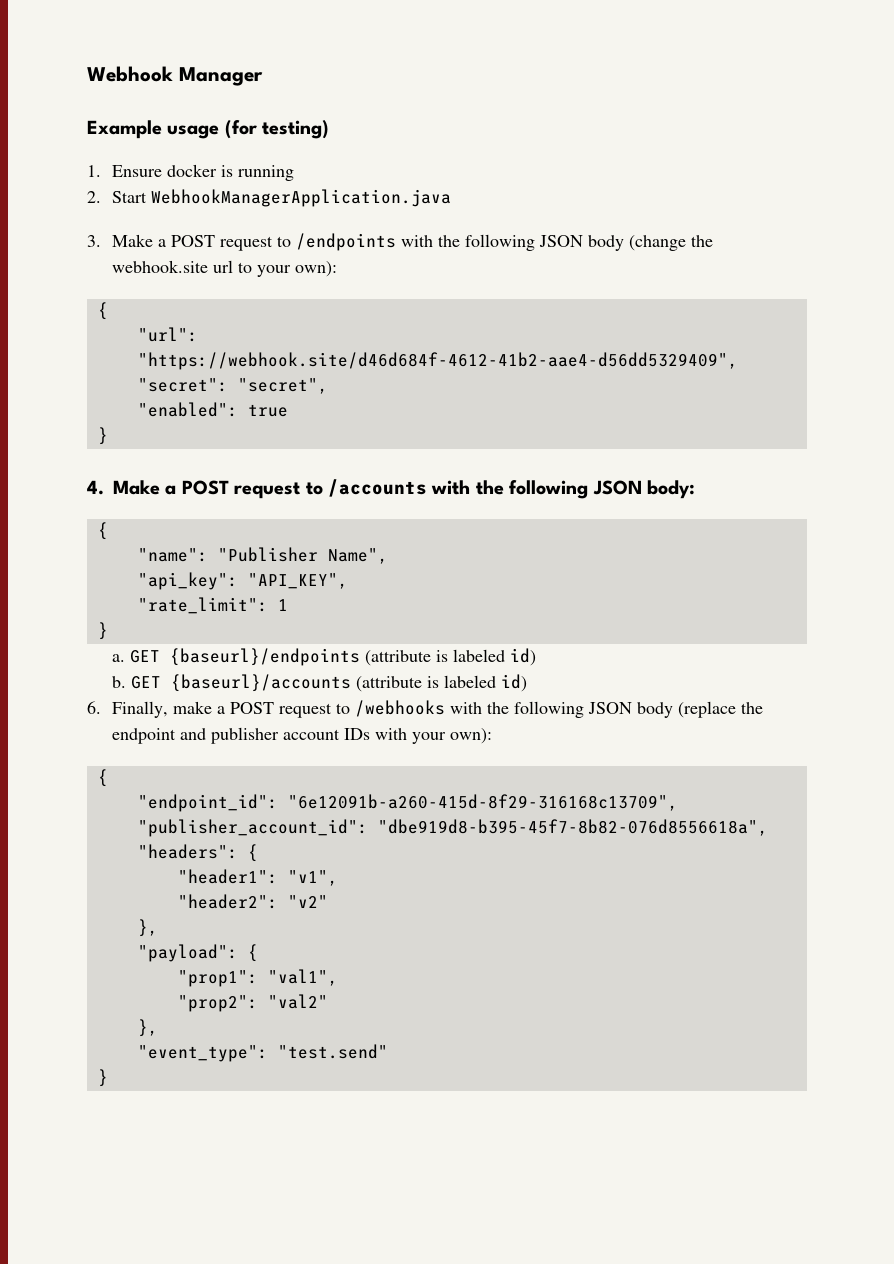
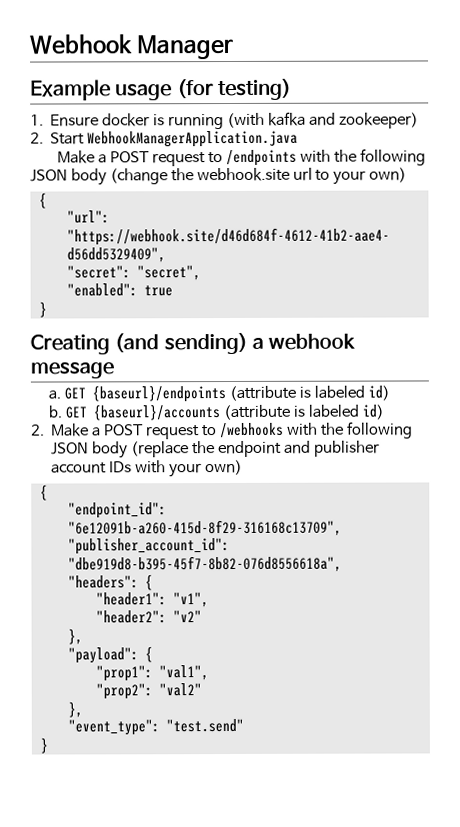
(294, 173) none -> [226,111,419,129] (with kafka and zookeeper)
[87,235,101,247] 3. -> (299, 139) none
[294,261,337,277] own): -> [369,167,408,183] own)
[87,479,695,499] [97,522,108,540] [137,547,388,564] [137,572,348,590] [137,597,288,614] [97,622,108,640] 4. Make a POST request to /accounts with the following JSON body: // { // "name": "Publisher Name", // "api_key": "API_KEY", // "rate_limit": 1 // } -> [30,332,356,355] [30,361,114,379] Creating (and sending) a webhook message
[87,701,212,718] 6. Finally, make -> [31,423,90,437] 2. Make
[449,728,492,744] own): -> [204,459,243,476] own)

